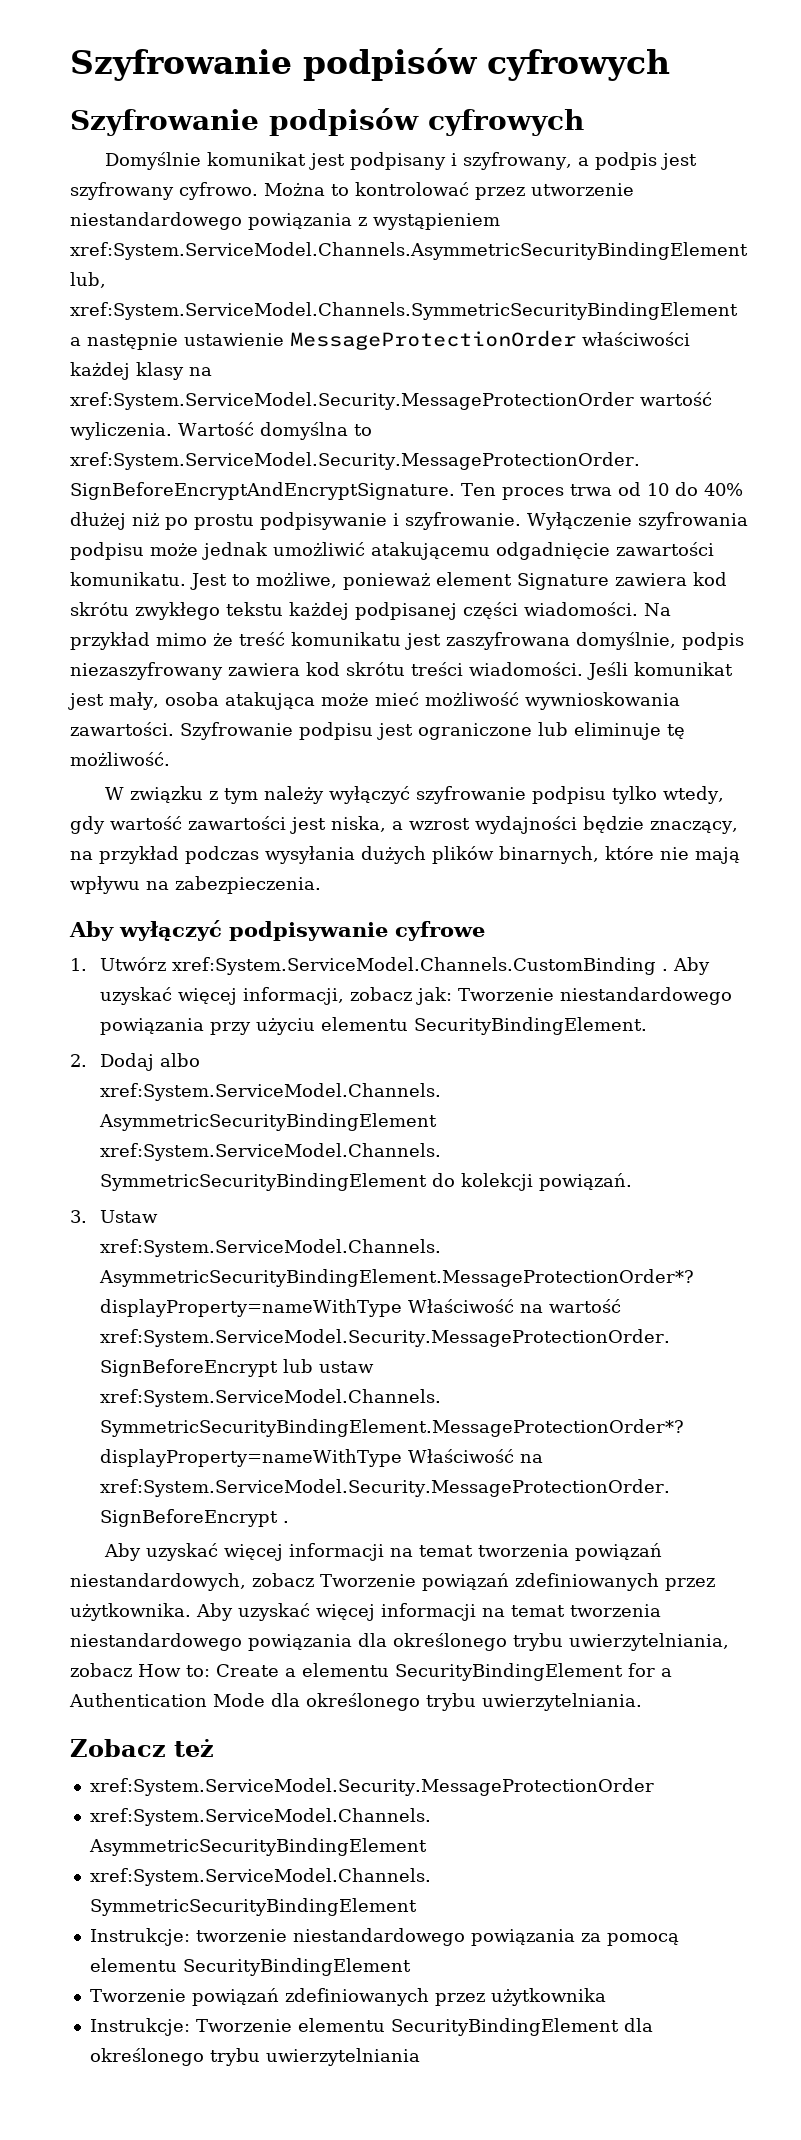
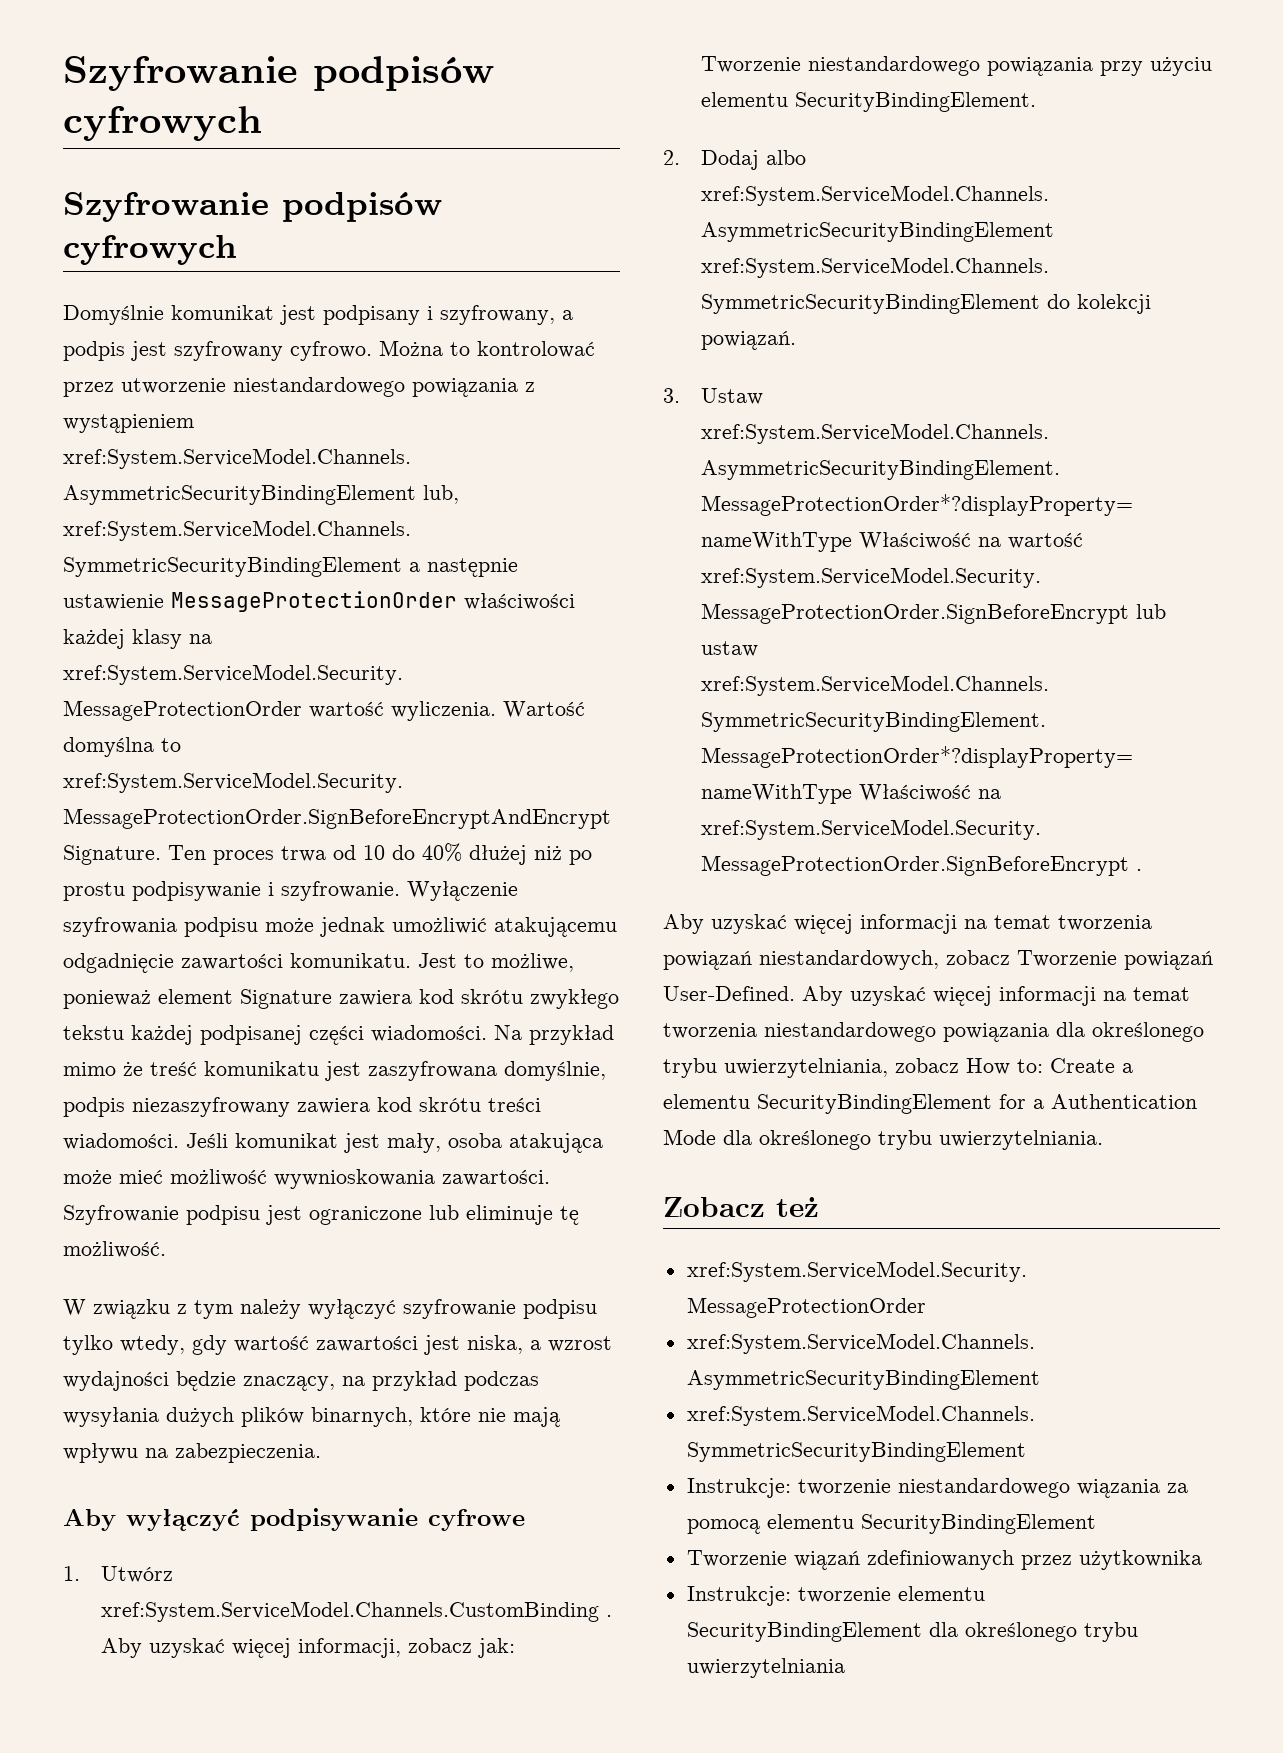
[515,1573,715,1591] [70,1603,191,1621] zdefiniowanych przez użytkownika. -> [663,986,795,1001] User-Defined.
[470,1929,575,1946] powiązania -> [1076,1479,1160,1498] wiązania
[191,1988,279,2006] powiązań -> [793,1551,860,1570] wiązań
[195,2019,292,2032] Tworzenie -> [797,1587,891,1603] tworzenie

